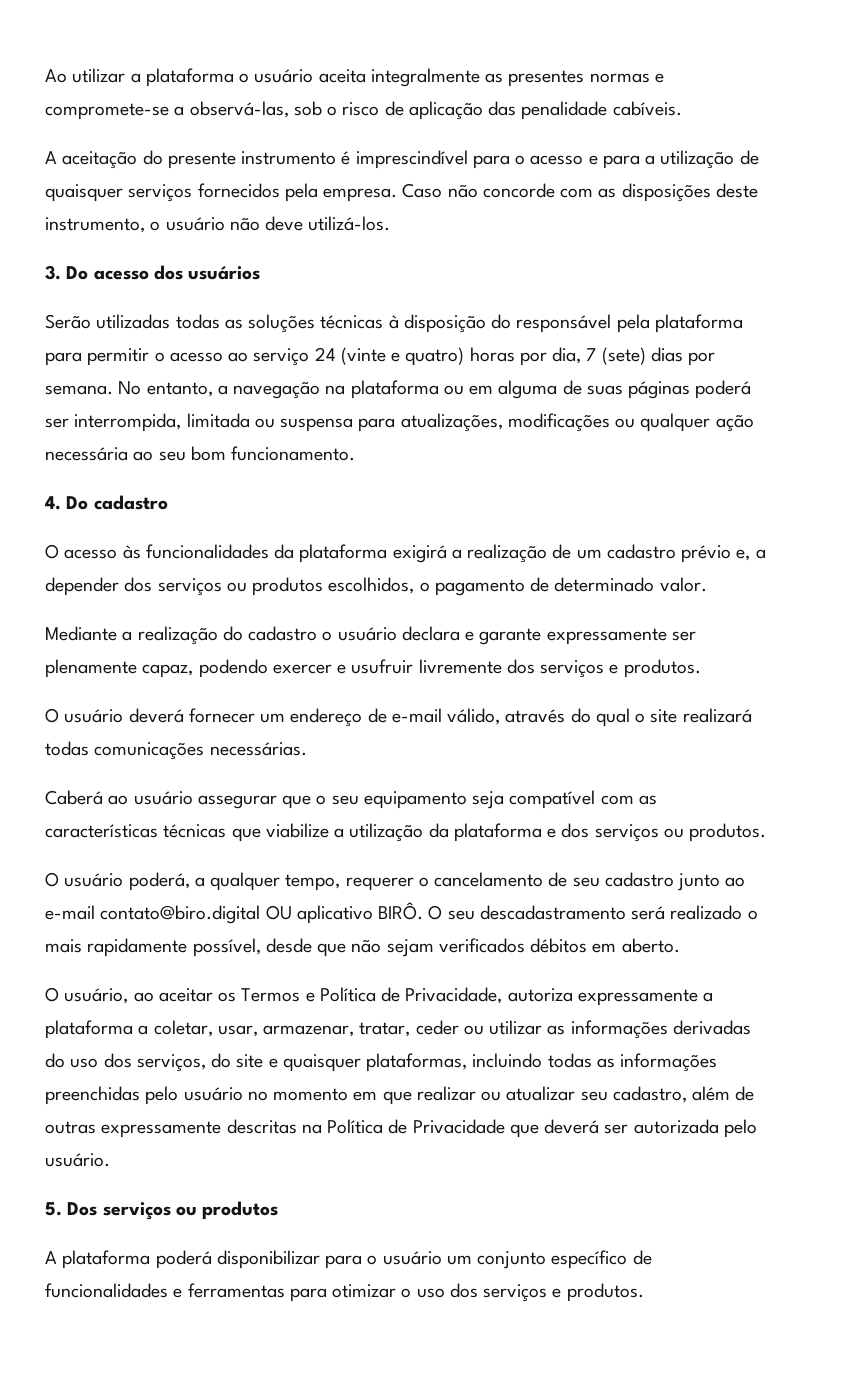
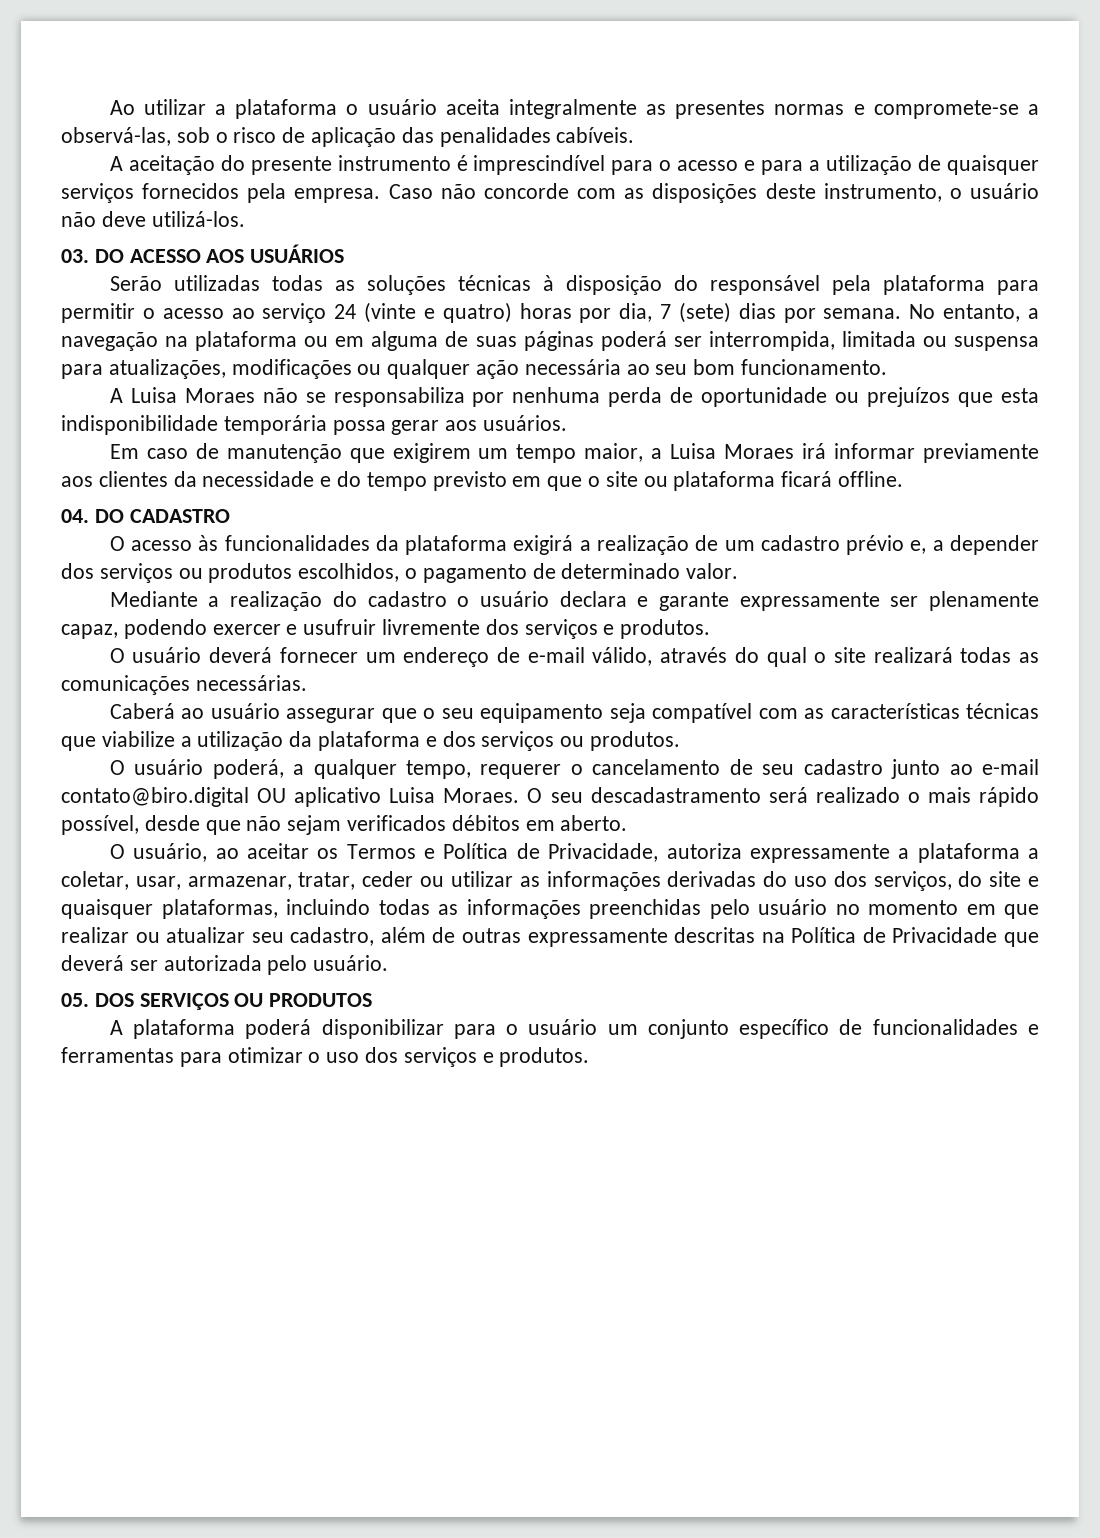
[521,101,608,120] penalidade -> [439,127,551,147] penalidades
[45,265,261,280] 3. Do acesso dos usuários -> [61,244,345,263] 03. DO ACESSO AOS USUÁRIOS
[45,495,168,510] 4. Do cadastro -> [109,387,1039,407] [61,415,568,435] [109,443,1039,463] [61,471,904,491] [61,509,230,523] A Luisa Moraes não se responsabiliza por nenhuma perda de oportunidade ou prejuízos que esta indisponibilidade temporária possa gerar aos usuários. // Em caso de manutenção que exigirem um tempo maior, a Luisa Moraes irá informar previamente aos clientes da necessidade e do tempo previsto em que o site ou plataforma ficará offline. // 04. DO CADASTRO
(89, 748) none -> [1019,652,1040,663] as
[378,902,424,920] BIRÔ. -> [389,787,520,803] Luisa Moraes.
[87,938,188,957] rapidamente -> [979,787,1039,807] rápido
[45,1201,279,1220] 5. Dos serviços ou produtos -> [61,993,373,1010] 05. DOS SERVIÇOS OU PRODUTOS

